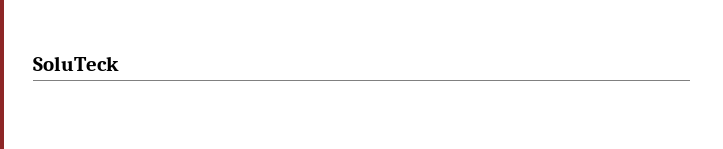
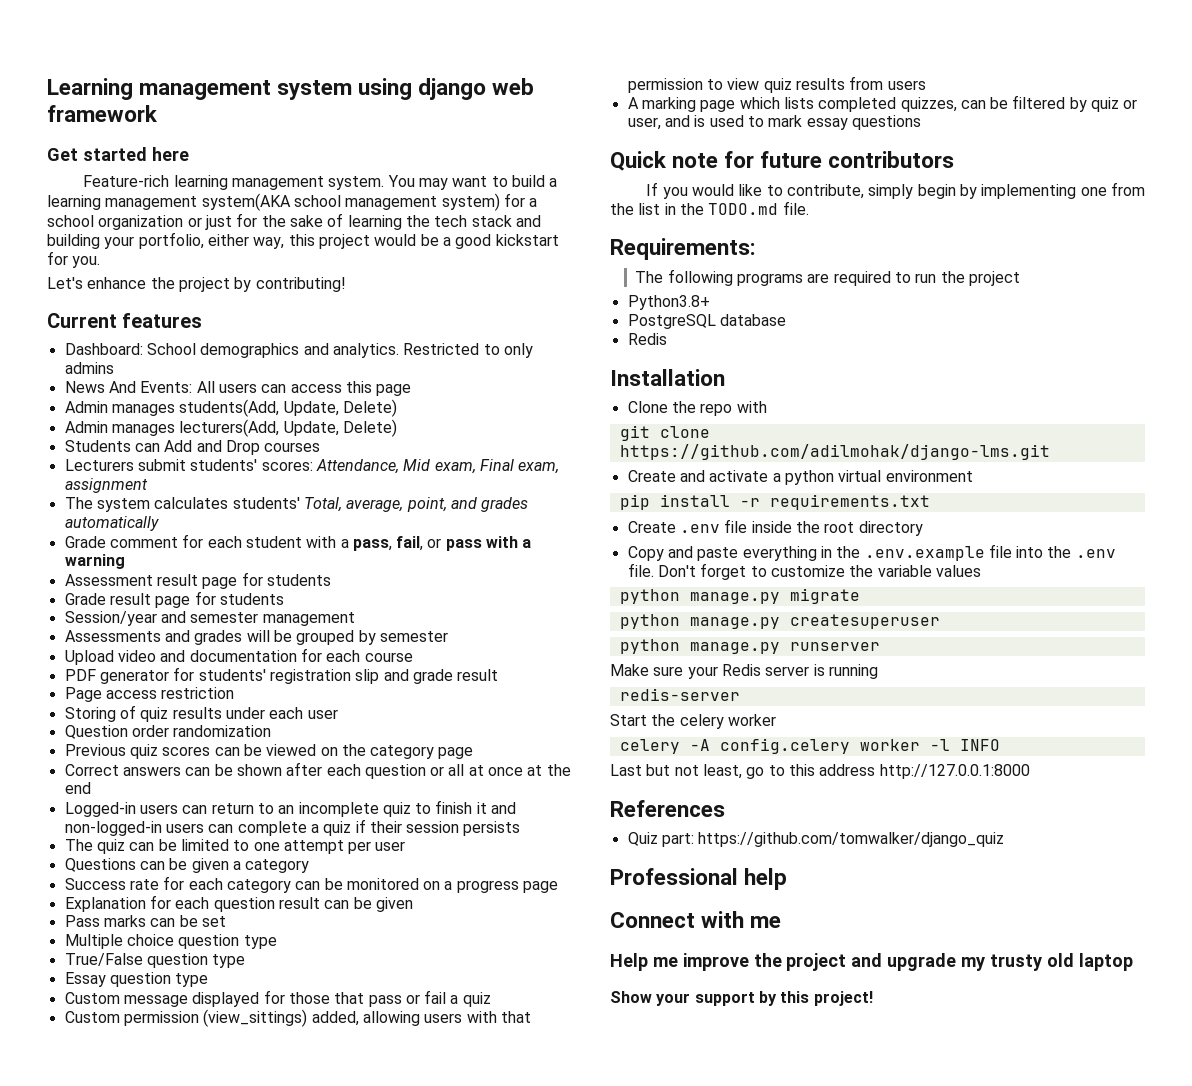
[33,56,119,71] SoluTeck -> [47,78,535,100] [47,105,158,122] [47,147,189,161] [83,175,558,190] [47,193,538,211] [47,213,541,230] [47,232,559,249] [47,251,101,268] [47,277,346,292] [47,313,203,328] [64,343,533,358] [64,362,114,374] [64,381,412,396] [64,399,397,417] [64,419,397,437] [64,440,321,455] [64,459,560,474] [64,478,148,493] [64,497,529,512] [64,516,159,531] [64,534,532,551] [64,554,125,569] [64,572,331,589] [64,591,284,608] [64,611,355,626] [64,630,448,645] [64,648,413,665] [64,667,499,684] [64,687,235,702] [64,705,338,722] [64,725,272,739] [64,744,474,759] [64,762,571,779] [64,782,91,794] [64,800,517,817] [64,819,521,836] [64,839,406,854] [64,858,310,873] [64,876,559,893] [64,895,413,912] [64,915,226,927] [64,934,277,949] [64,953,246,968] [64,972,209,987] [64,990,491,1007] [64,1009,531,1027] [627,76,926,93] [627,95,1138,112] [627,115,921,130] [610,151,955,171] [646,182,1145,199] [610,201,809,215] [610,238,756,260] [635,269,1020,286] [627,295,710,310] [627,314,786,329] [627,333,667,345] [610,369,725,386] [627,401,767,416] [619,425,710,441] [619,444,1050,460] [627,470,973,485] [619,494,930,510] [627,519,923,536] [627,544,1116,561] [627,563,981,580] [619,588,860,604] [619,614,940,629] [619,639,880,654] [610,664,878,679] [619,688,740,701] [610,714,776,729] [619,738,1000,754] [610,764,1030,779] [610,800,725,817] [627,832,1005,847] [610,868,788,890] [610,911,782,928] [610,953,1133,971] [610,991,873,1006] Learning management system using django web framework // Get started here // Feature-rich learning management system. You may want to build a learning management system(AKA school management system) for a school organization or just for the sake of learning the tech stack and building your portfolio, either way, this project would be a good kickstart for you. // Let's enhance the project by contributing! // Current features // Dashboard: School demographics and analytics. Restricted to only admins // News And Events: All users can access this page // Admin manages students(Add, Update, Delete) // Admin manages lecturers(Add, Update, Delete) // Students can Add and Drop courses // Lecturers submit students' scores: Attendance, Mid exam, Final exam, assignment // The system calculates students' Total, average, point, and grades automatically // Grade comment for each student with a pass, fail, or pass with a warning // Assessment result page for students // Grade result page for students // Session/year and semester management // Assessments and grades will be grouped by semester // Upload video and documentation for each course // PDF generator for students' registration slip and grade result // Page access restriction // Storing of quiz results under each user // Question order randomization // Previous quiz scores can be viewed on the category page // Correct answers can be shown after each question or all at once at the end // Logged-in users can return to an incomplete quiz to finish it and non-logged-in users can complete a quiz if their session persists // The quiz can be limited to one attempt per user // Questions can be given a category // Success rate for each category can be monitored on a progress page // Explanation for each question result can be given // Pass marks can be set // Multiple choice question type // True/False question type // Essay question type // Custom message displayed for those that pass or fail a quiz // Custom permission (view_sittings) added, allowing users with that permission to view quiz results from users // A marking page which lists completed quizzes, can be filtered by quiz or user, and is used to mark essay questions // Quick note for future contributors // If you would like to contribute, simply begin by implementing one from the list in the TODO.md file. // Requirements: // The following programs are required to run the project // Python3.8+ // PostgreSQL database // Redis // Installation // Clone the repo with // git clone https://github.com/adilmohak/django-lms.git // Create and activate a python virtual environment // pip install -r requirements.txt // Create .env file inside the root directory // Copy and paste everything in the .env.example file into the .env file. Don't forget to customize the variable values // python manage.py migrate // python manage.py createsuperuser // python manage.py runserver // Make sure your Redis server is running // redis-server // Start the celery worker // celery -A config.celery worker -l INFO // Last but not least, go to this address http://127.0.0.1:8000 // References // Quiz part: https://github.com/tomwalker/django_quiz // Professional help // Connect with me // Help me improve the project and upgrade my trusty old laptop // Show your support by this project!

